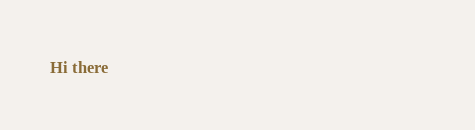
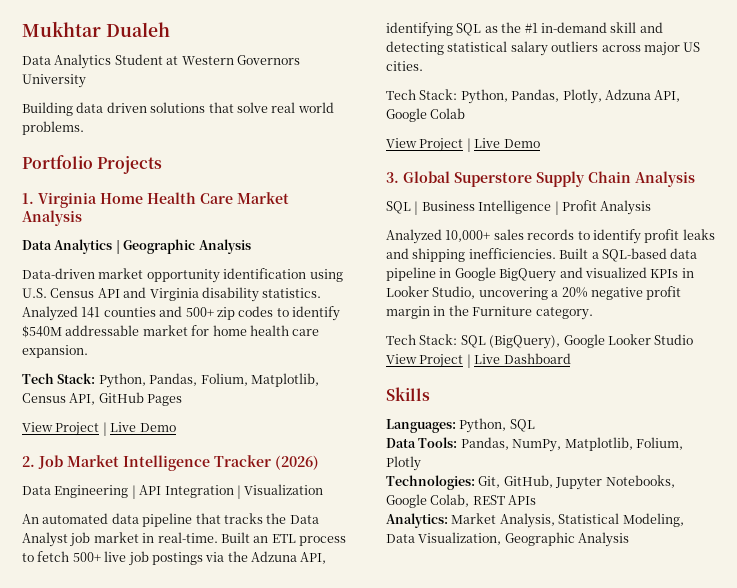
[50,61,109,73] Hi there -> [22,21,170,37] [22,54,300,69] [22,74,86,88] [22,102,334,116] [22,121,84,135] [22,155,163,174] [22,192,289,208] [22,210,82,226] [22,239,251,254] [22,268,343,283] [22,287,322,302] [22,306,340,321] [22,325,320,338] [22,345,88,358] [22,373,319,388] [22,392,183,406] [22,422,176,436] [22,455,319,471] [22,484,324,499] [22,513,319,527] [22,532,346,547] [22,551,327,566] [386,22,663,37] [386,41,701,56] [386,61,423,71] [386,89,681,104] [386,108,466,122] [386,138,540,152] [386,171,695,187] [386,200,652,215] [386,229,715,244] [386,248,698,262] [386,267,694,282] [386,286,682,300] [386,305,593,320] [386,334,694,349] [386,353,571,368] [386,387,430,401] [386,418,535,433] [386,437,683,452] [386,456,421,471] [386,475,675,490] [386,494,537,508] [386,513,684,528] [386,532,630,547] Mukhtar Dualeh // Data Analytics Student at Western Governors University // Building data driven solutions that solve real world problems. // Portfolio Projects // 1. Virginia Home Health Care Market Analysis // Data Analytics | Geographic Analysis // Data-driven market opportunity identification using U.S. Census API and Virginia disability statistics. Analyzed 141 counties and 500+ zip codes to identify $540M addressable market for home health care expansion. // Tech Stack: Python, Pandas, Folium, Matplotlib, Census API, GitHub Pages // View Project | Live Demo // 2. Job Market Intelligence Tracker (2026) // Data Engineering | API Integration | Visualization // An automated data pipeline that tracks the Data Analyst job market in real-time. Built an ETL process to fetch 500+ live job postings via the Adzuna API, identifying SQL as the #1 in-demand skill and detecting statistical salary outliers across major US cities. // Tech Stack: Python, Pandas, Plotly, Adzuna API, Google Colab // View Project | Live Demo // 3. Global Superstore Supply Chain Analysis // SQL | Business Intelligence | Profit Analysis // Analyzed 10,000+ sales records to identify profit leaks and shipping inefficiencies. Built a SQL-based data pipeline in Google BigQuery and visualized KPIs in Looker Studio, uncovering a 20% negative profit margin in the Furniture category. // Tech Stack: SQL (BigQuery), Google Looker Studio View Project | Live Dashboard // Skills // Languages: Python, SQL // Data Tools: Pandas, NumPy, Matplotlib, Folium, Plotly // Technologies: Git, GitHub, Jupyter Notebooks, Google Colab, REST APIs // Analytics: Market Analysis, Statistical Modeling, Data Visualization, Geographic Analysis

